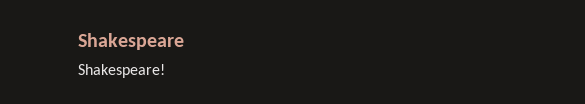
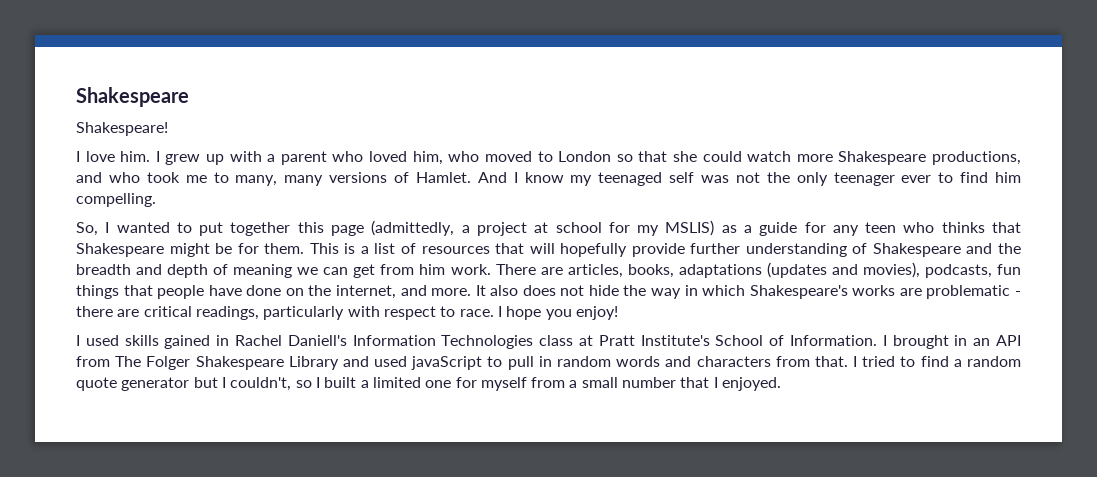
(165, 71) none -> [76,151,1021,165] [76,172,1021,186] [76,193,156,207] [76,220,1021,236] [76,243,1021,257] [76,262,1021,278] [76,285,1022,299] [76,306,618,320] [76,335,1021,349] [76,356,1021,370] [76,377,782,391] // I love him. I grew up with a parent who loved him, who moved to London so that she could watch more Shakespeare productions, and who took me to many, many versions of Hamlet. And I know my teenaged self was not the only teenager ever to find him compelling. // So, I wanted to put together this page (admittedly, a project at school for my MSLIS) as a guide for any teen who thinks that Shakespeare might be for them. This is a list of resources that will hopefully provide further understanding of Shakespeare and the breadth and depth of meaning we can get from him work. There are articles, books, adaptations (updates and movies), podcasts, fun things that people have done on the internet, and more. It also does not hide the way in which Shakespeare's works are problematic - there are critical readings, particularly with respect to race. I hope you enjoy! // I used skills gained in Rachel Daniell's Information Technologies class at Pratt Institute's School of Information. I brought in an API from The Folger Shakespeare Library and used javaScript to pull in random words and characters from that. I tried to find a random quote generator but I couldn't, so I built a limited one for myself from a small number that I enjoyed.

